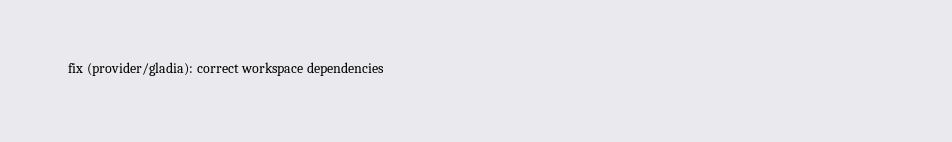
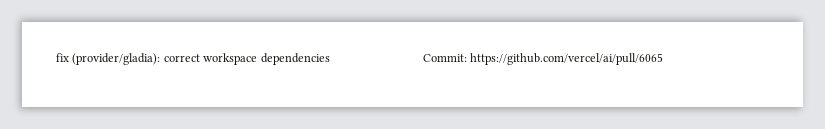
(385, 69) none -> [423,53,664,65] // Commit: https://github.com/vercel/ai/pull/6065

